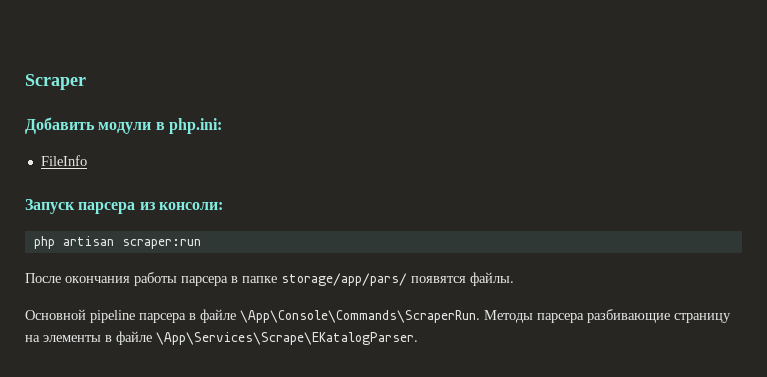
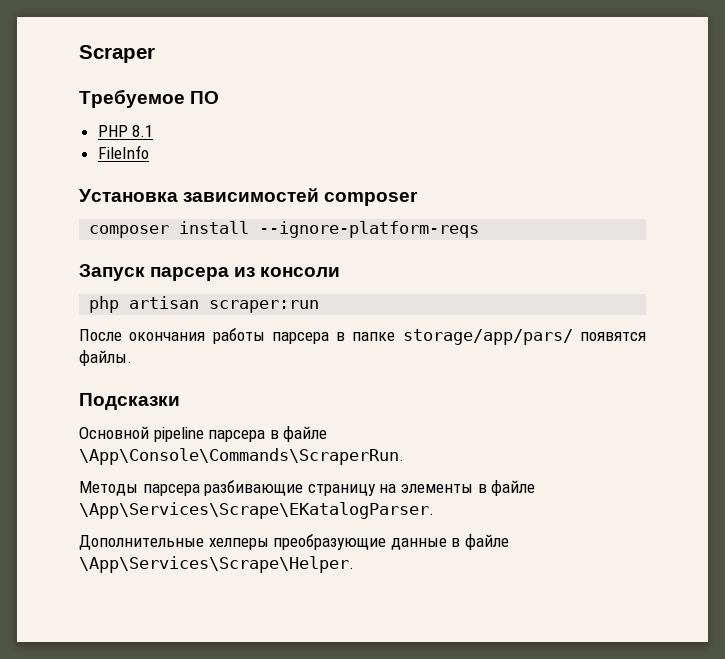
[25,117,222,134] [40,155,87,166] Добавить модули в php.ini: // FileInfo -> [79,89,220,108] [97,125,154,137] [97,145,149,159] [79,188,419,206] [89,221,480,238] Требуемое ПО // PHP 8.1 // FileInfo // Установка зависимостей composer // composer install --ignore-platform-reqs
[158,202,223,210] консоли: -> [260,267,341,277] консоли
(514, 279) none -> [79,393,180,410] // Подсказки
(480, 316) none -> (404, 456) //
(418, 338) none -> [79,534,509,550] [79,556,354,573] // Дополнительные хелперы преобразующие данные в файле \App\Services\Scrape\Helper.

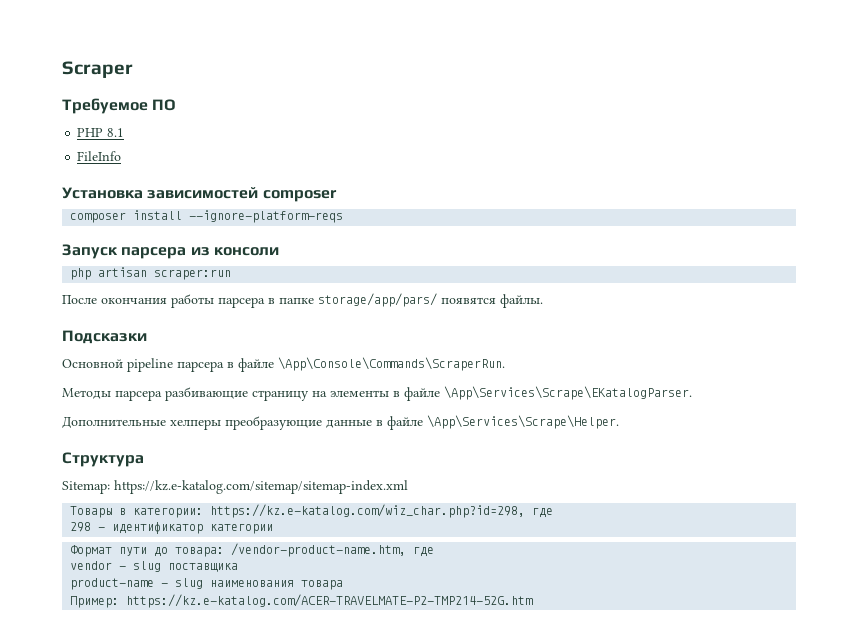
(354, 564) none -> [62,452,144,467] [62,480,408,494] [70,504,554,518] [70,522,274,534] [70,543,435,557] [70,561,239,572] [70,578,344,590] [70,594,534,608] // Структура // Sitemap: https://kz.e-katalog.com/sitemap/sitemap-index.xml // Товары в категории: https://kz.e-katalog.com/wiz_char.php?id=298, где // 298 - идентификатор категории // Формат пути до товара: /vendor-product-name.htm, где // vendor - slug поставщика // product-name - slug наименования товара // Пример: https://kz.e-katalog.com/ACER-TRAVELMATE-P2-TMP214-52G.htm

